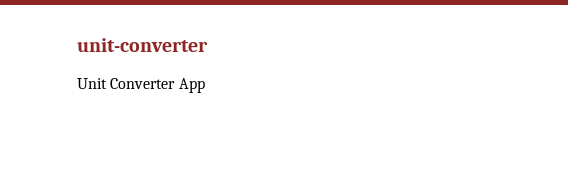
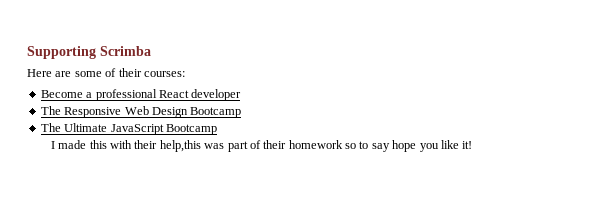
[77,38,208,52] [77,78,205,93] unit-converter // Unit Converter App -> [27,46,151,59] [27,68,185,77] [40,89,242,101] [40,106,242,118] [40,123,217,135] [50,140,473,152] Supporting Scrimba // Here are some of their courses: // Become a professional React developer // The Responsive Web Design Bootcamp // The Ultimate JavaScript Bootcamp // I made this with their help,this was part of their homework so to say hope you like it!

